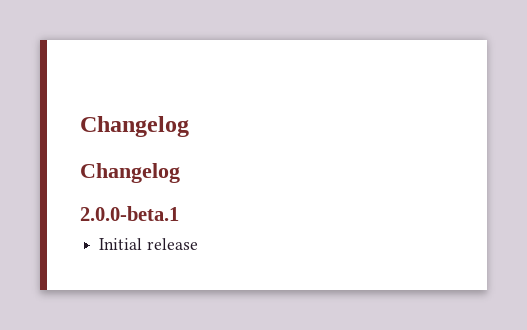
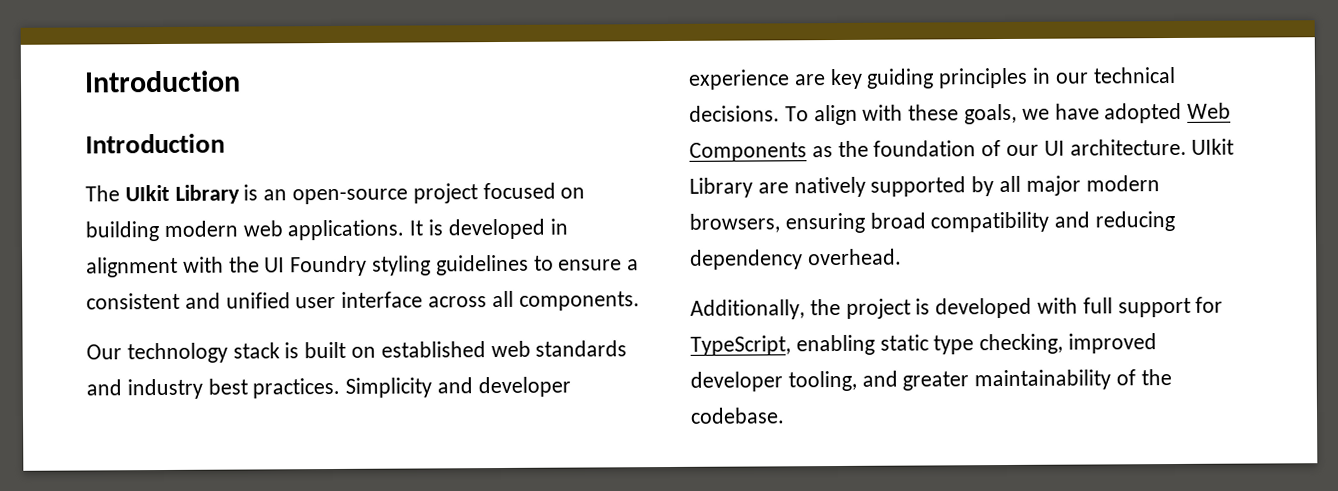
[80,116,189,137] [80,163,180,183] [80,206,179,221] [99,238,198,250] Changelog // Changelog // 2.0.0-beta.1 // Initial release -> [84,70,241,93] [85,133,225,154] [85,182,586,205] [85,218,568,242] [86,254,640,278] [86,290,640,311] [86,340,628,364] [86,376,571,400] [688,66,1176,90] [689,102,1232,126] [689,138,1235,162] [689,175,1160,198] [689,210,1176,234] [690,248,902,270] [690,296,1224,320] [690,333,1158,356] [690,369,1172,392] [690,407,785,424] Introduction // Introduction // The UIkit Library is an open-source project focused on building modern web applications. It is developed in alignment with the UI Foundry styling guidelines to ensure a consistent and unified user interface across all components. // Our technology stack is built on established web standards and industry best practices. Simplicity and developer experience are key guiding principles in our technical decisions. To align with these goals, we have adopted Web Components as the foundation of our UI architecture. UIkit Library are natively supported by all major modern browsers, ensuring broad compatibility and reducing dependency overhead. // Additionally, the project is developed with full support for TypeScript, enabling static type checking, improved developer tooling, and greater maintainability of the codebase.

